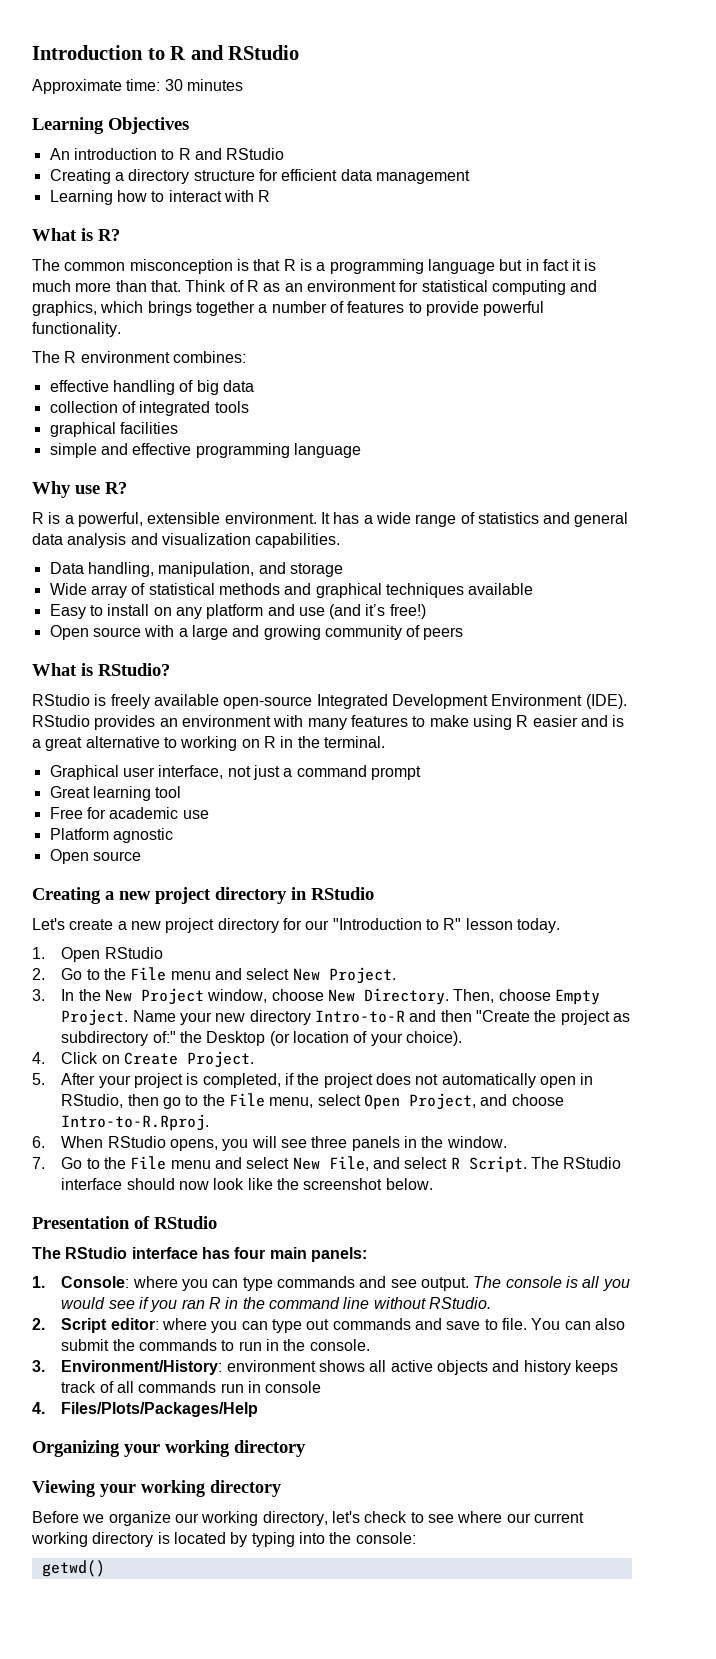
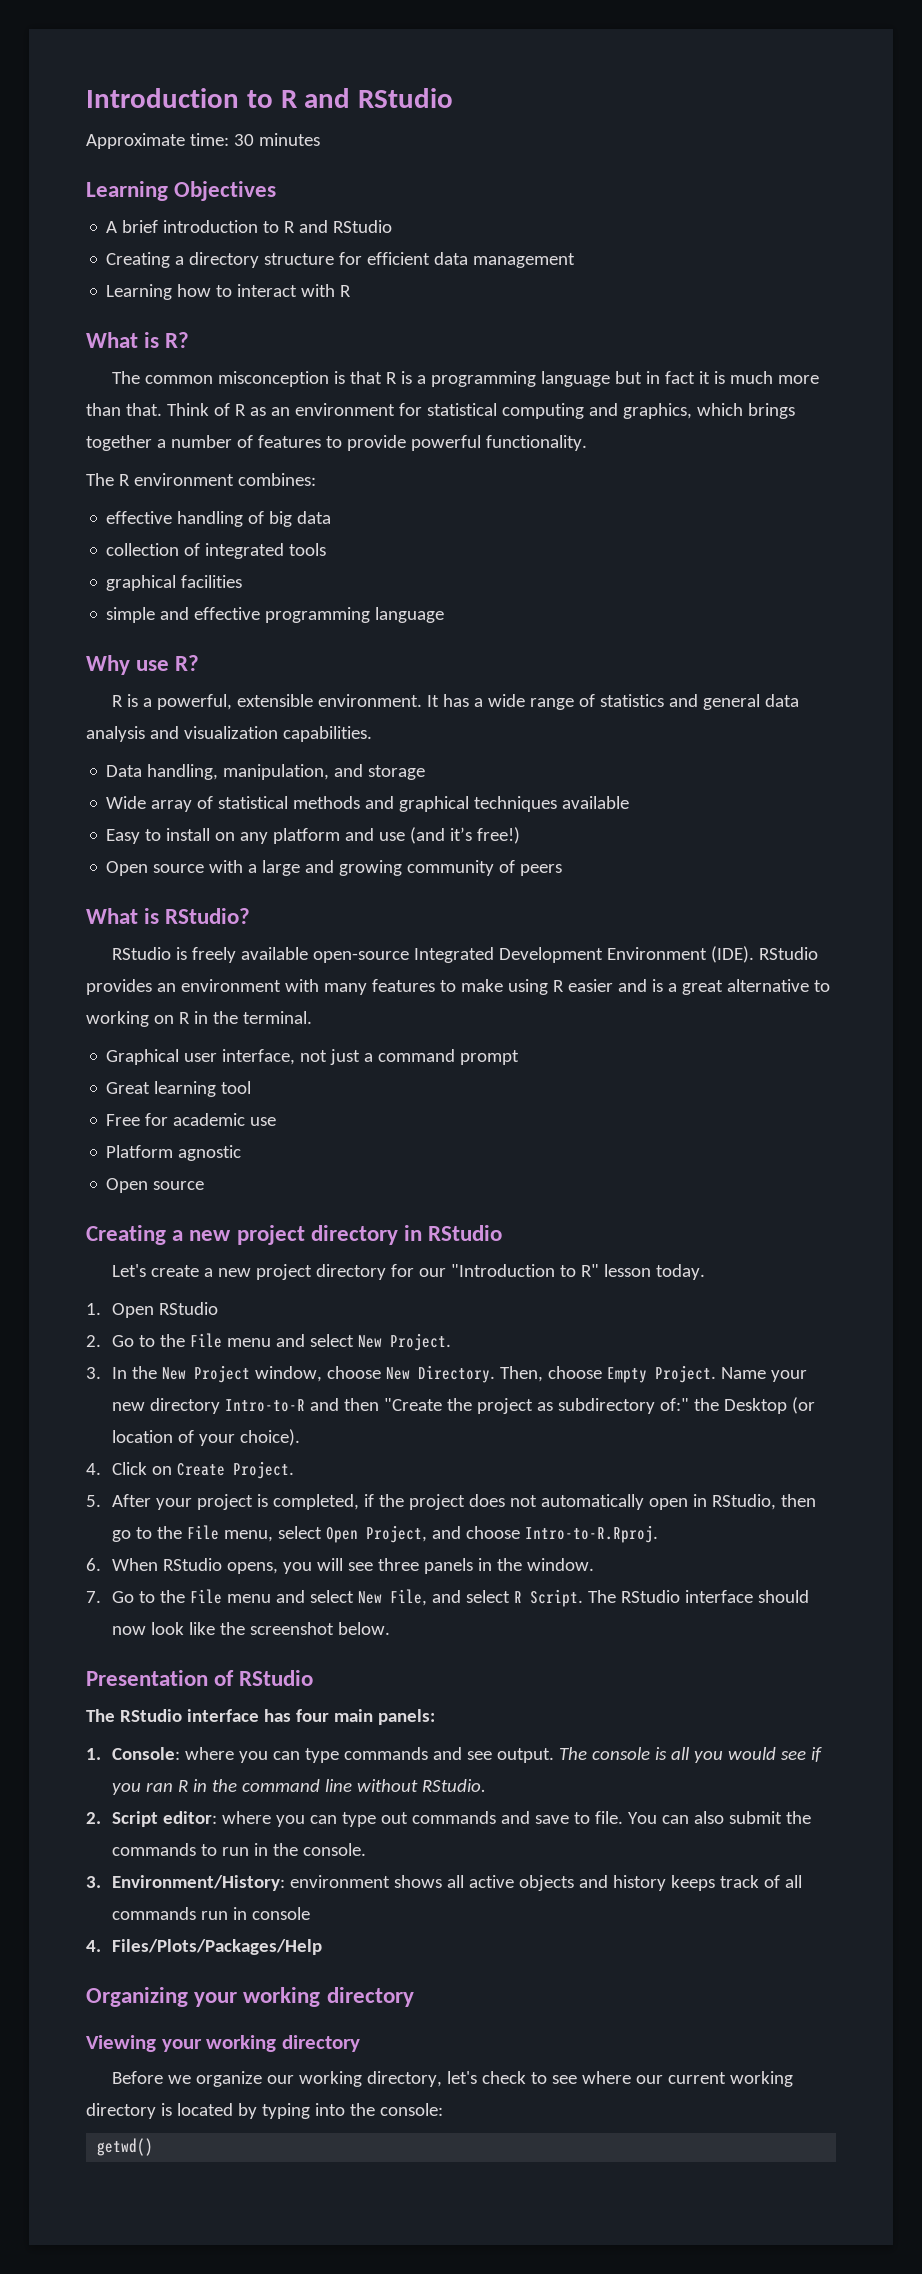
[49,148,70,160] An -> [106,220,159,233] A brief

